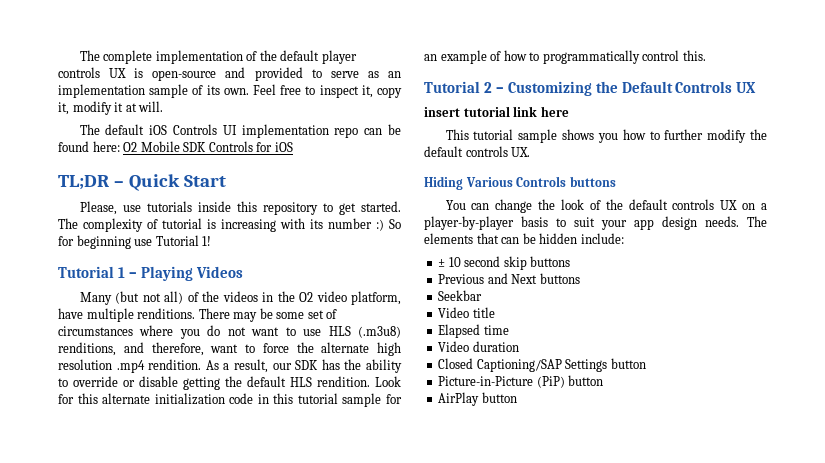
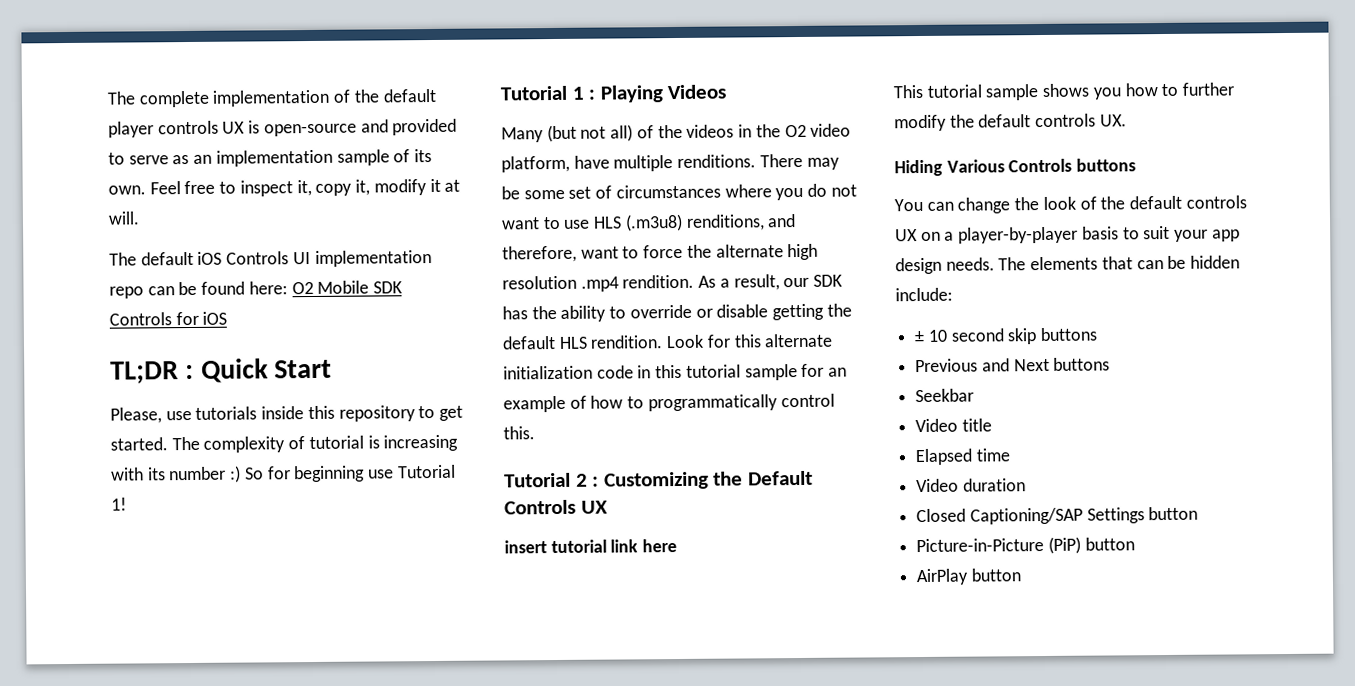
[113,181,124,187] – -> [185,364,195,380] :
[128,272,137,278] – -> [588,89,597,100] :
[495,87,504,93] – -> [592,476,600,487] :

